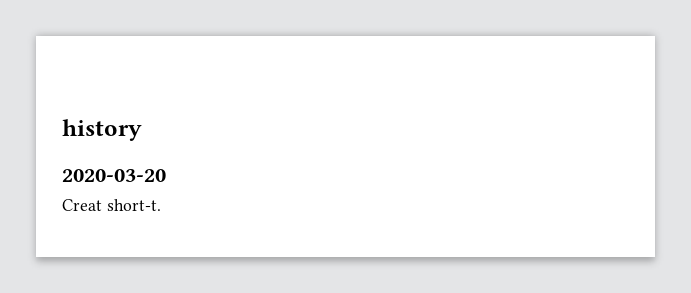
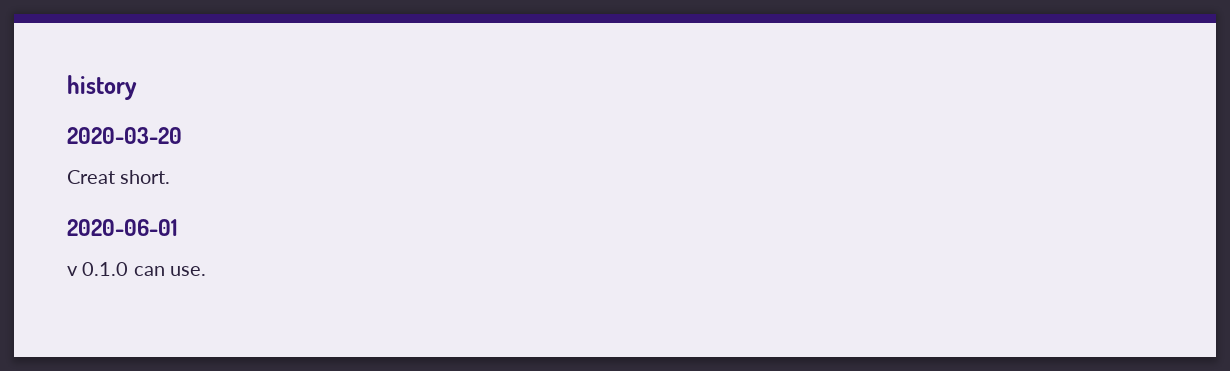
[106,199,161,211] short-t. -> [120,170,171,184] [67,219,177,236] [67,262,206,276] short. // 2020-06-01 // v 0.1.0 can use.

